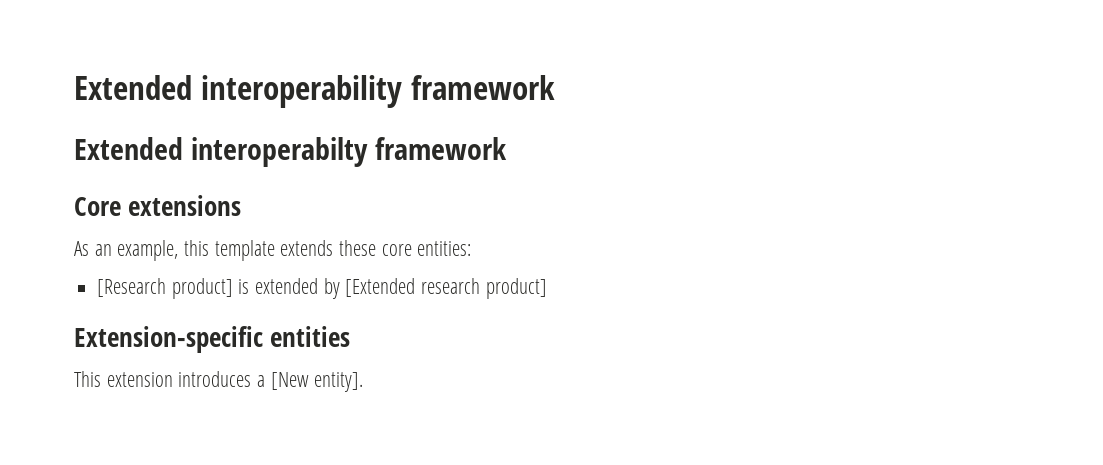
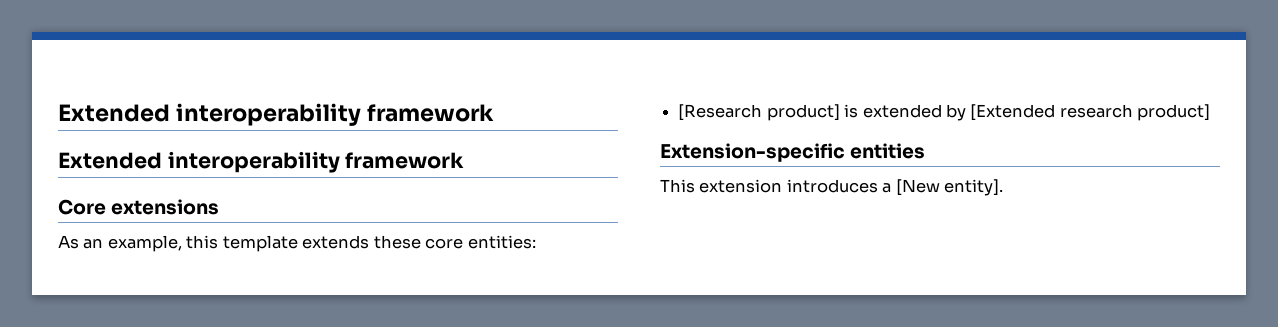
[190,137,368,167] interoperabilty -> [167,151,340,173] interoperability

